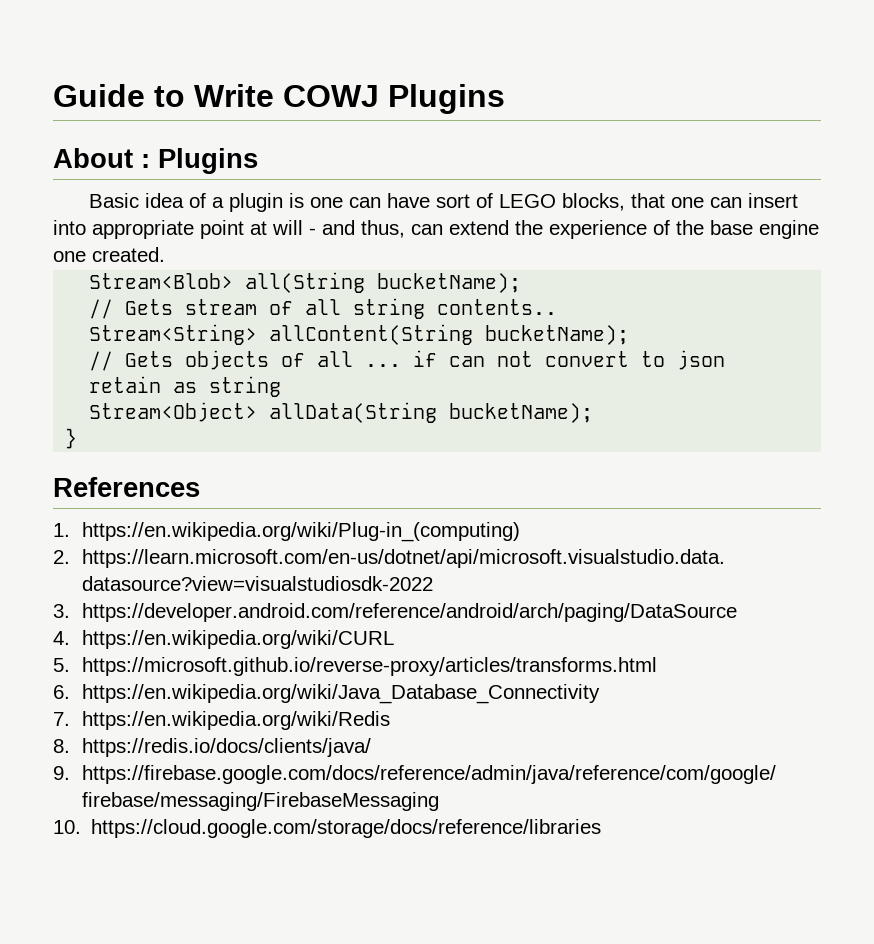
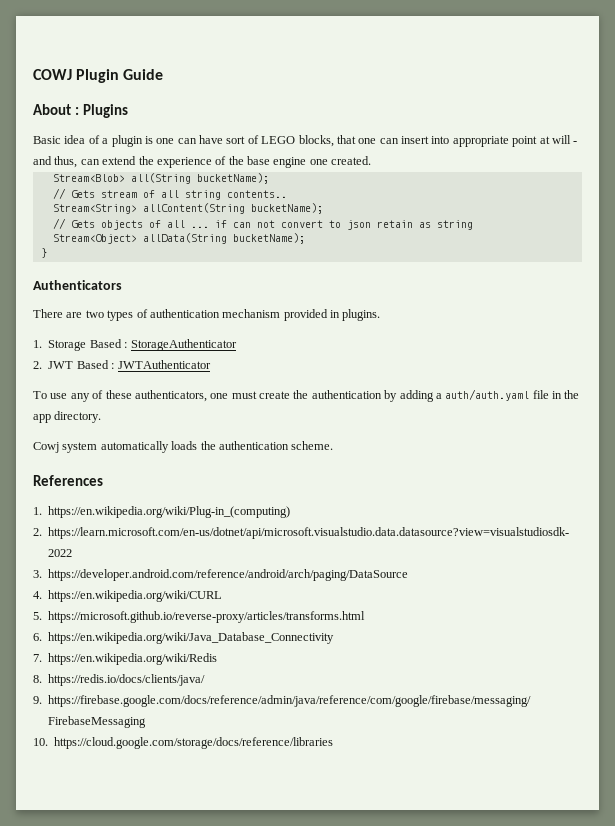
(53, 95) none -> [33,69,120,83] COWJ Plugin
[154,84,505,114] to Write COWJ Plugins -> (164, 74) none
(78, 438) none -> [33,280,122,290] [33,309,381,321] [33,339,237,351] [33,360,211,369] [33,389,580,402] [33,411,102,423] [33,441,334,453] // Authenticators // There are two types of authentication mechanism provided in plugins. // 1. Storage Based : StorageAuthenticator // 2. JWT Based : JWTAuthenticator // To use any of these authenticators, one must create the authentication by adding a auth/auth.yaml file in the app directory. // Cowj system automatically loads the authentication scheme.

